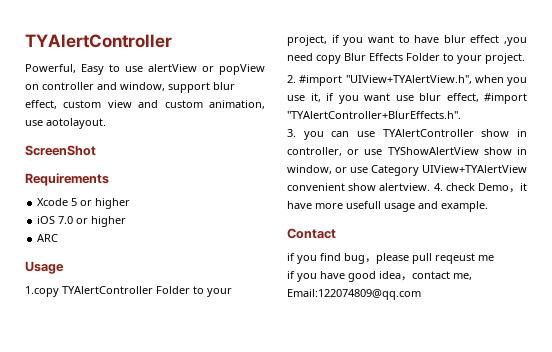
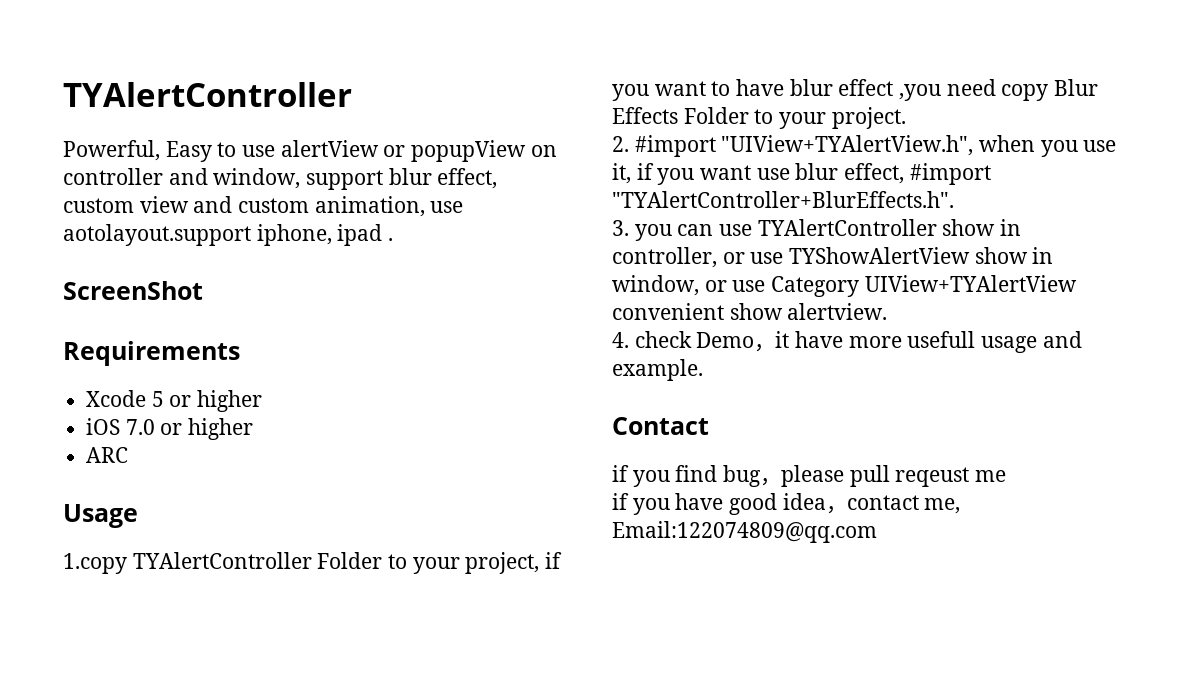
[219,64,265,75] popView -> [411,140,527,162] popupView
[46,118,106,129] aotolayout. -> [63,224,394,246] aotolayout.support iphone, ipad .
(431, 187) none -> (888, 311) //

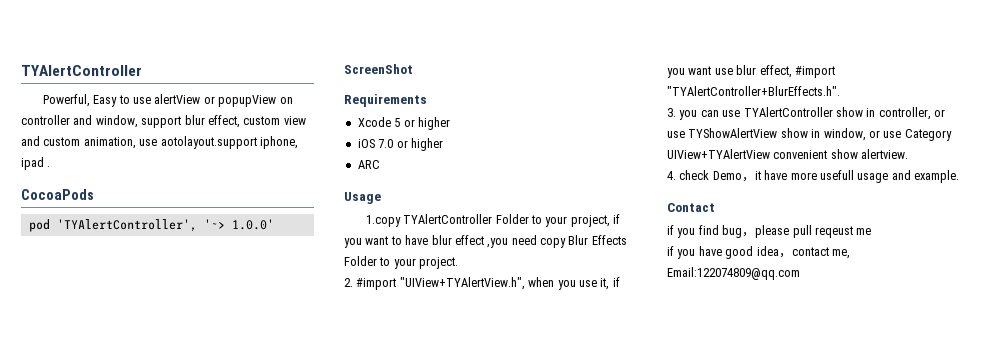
(394, 239) none -> [21,189,94,200] [28,219,274,232] // CocoaPods // pod 'TYAlertController', '~> 1.0.0'

